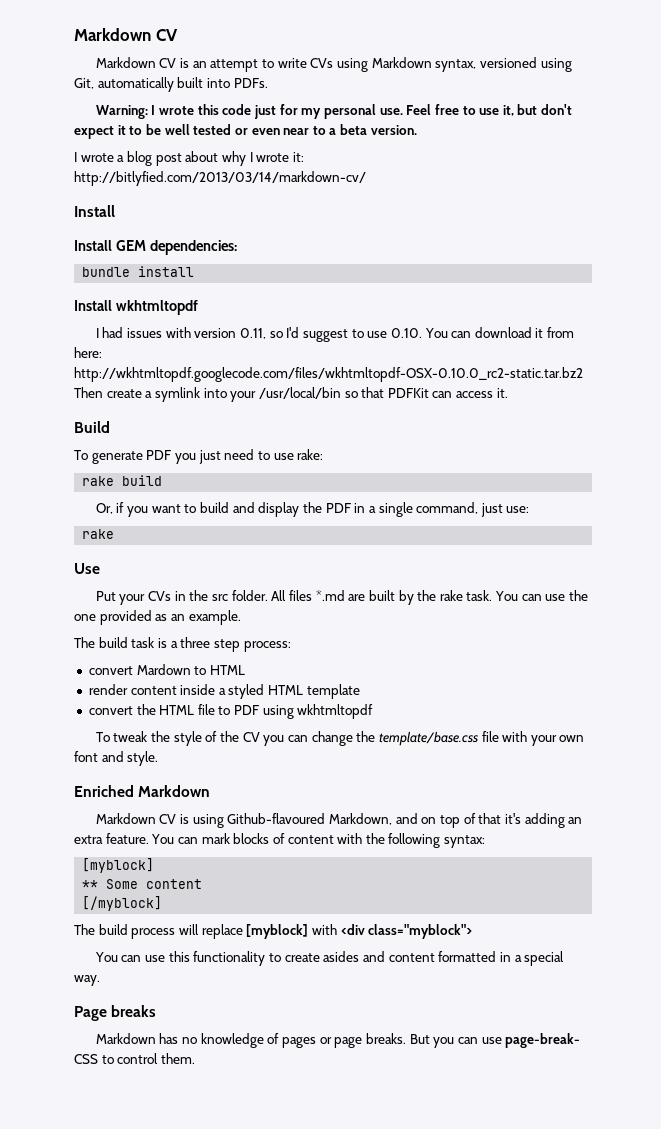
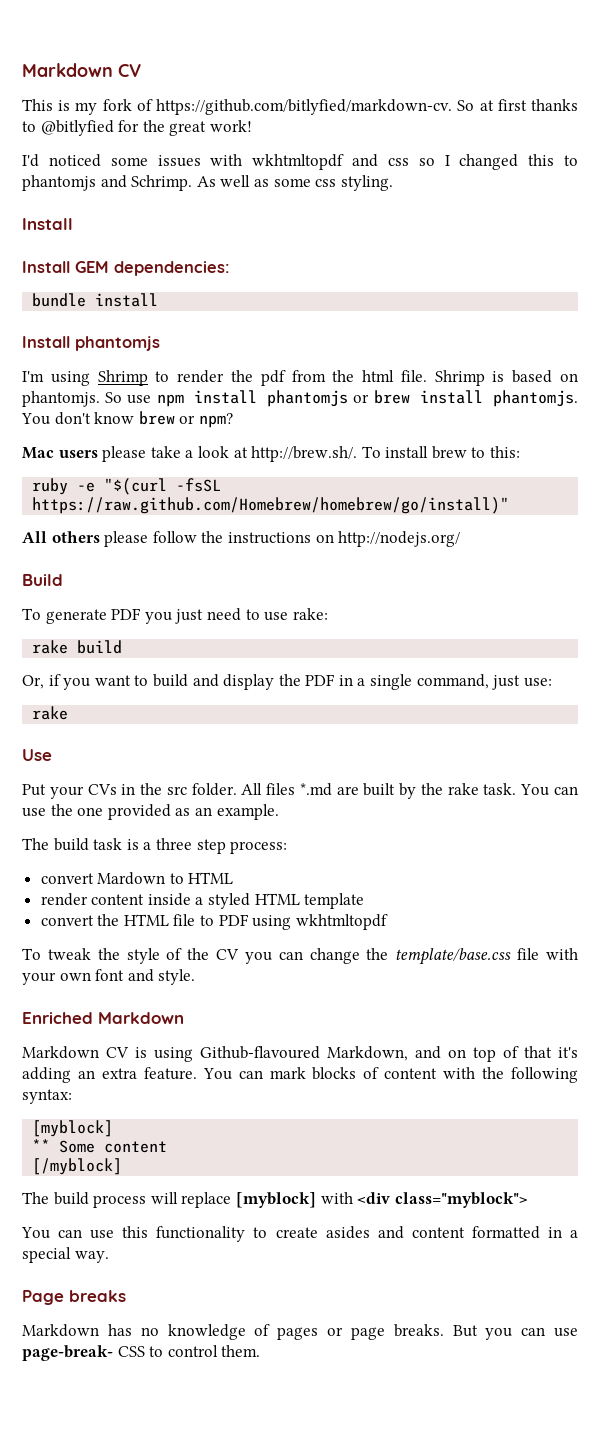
[95,57,572,72] [74,77,268,92] [95,104,573,119] [74,124,417,139] [74,151,304,166] [74,171,366,186] Markdown CV is an attempt to write CVs using Markdown syntax, versioned using Git, automatically built into PDFs. // Warning: I wrote this code just for my personal use. Feel free to use it, but don't expect it to be well tested or even near to a beta version. // I wrote a blog post about why I wrote it: http://bitlyfied.com/2013/03/14/markdown-cv/ -> [22,99,578,115] [22,120,252,136] [22,154,578,170] [22,175,393,191] This is my fork of https://github.com/bitlyfied/markdown-cv. So at first thanks to @bitlyfied for the great work! // I'd noticed some issues with wkhtmltopdf and css so I changed this to phantomjs and Schrimp. As well as some css styling.
[115,300,198,315] [95,327,575,342] [74,347,102,358] [74,367,583,382] [74,387,508,402] wkhtmltopdf // I had issues with version 0.11, so I'd suggest to use 0.10. You can download it from here: http://wkhtmltopdf.googlecode.com/files/wkhtmltopdf-OSX-0.10.0_rc2-static.tar.bz2 Then create a symlink into your /usr/local/bin so that PDFKit can access it. -> [75,336,160,351] [22,370,578,386] [22,390,578,407] [21,411,233,428] [22,446,521,462] [32,478,222,495] [32,497,510,514] [22,531,461,547] phantomjs // I'm using Shrimp to render the pdf from the html file. Shrimp is based on phantomjs. So use npm install phantomjs or brew install phantomjs. You don't know brew or npm? // Mac users please take a look at http://brew.sh/. To install brew to this: // ruby -e "$(curl -fsSL https://raw.github.com/Homebrew/homebrew/go/install)" // All others please follow the instructions on http://nodejs.org/

